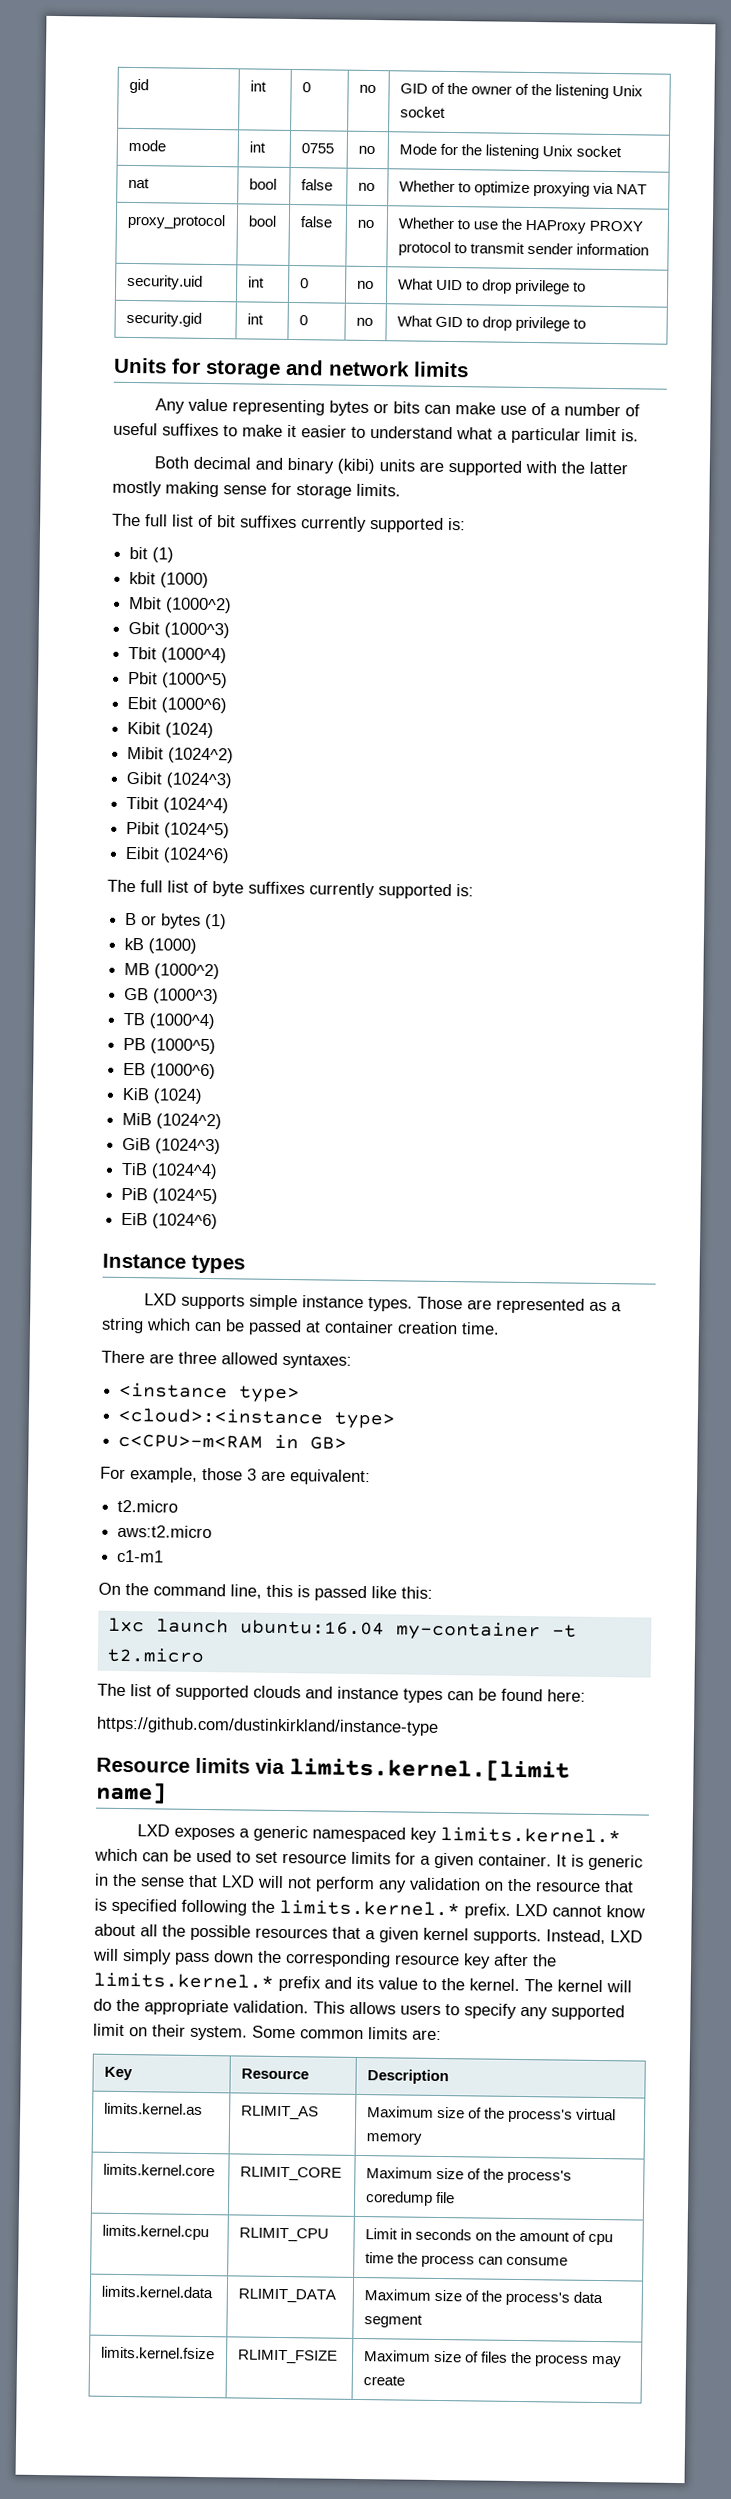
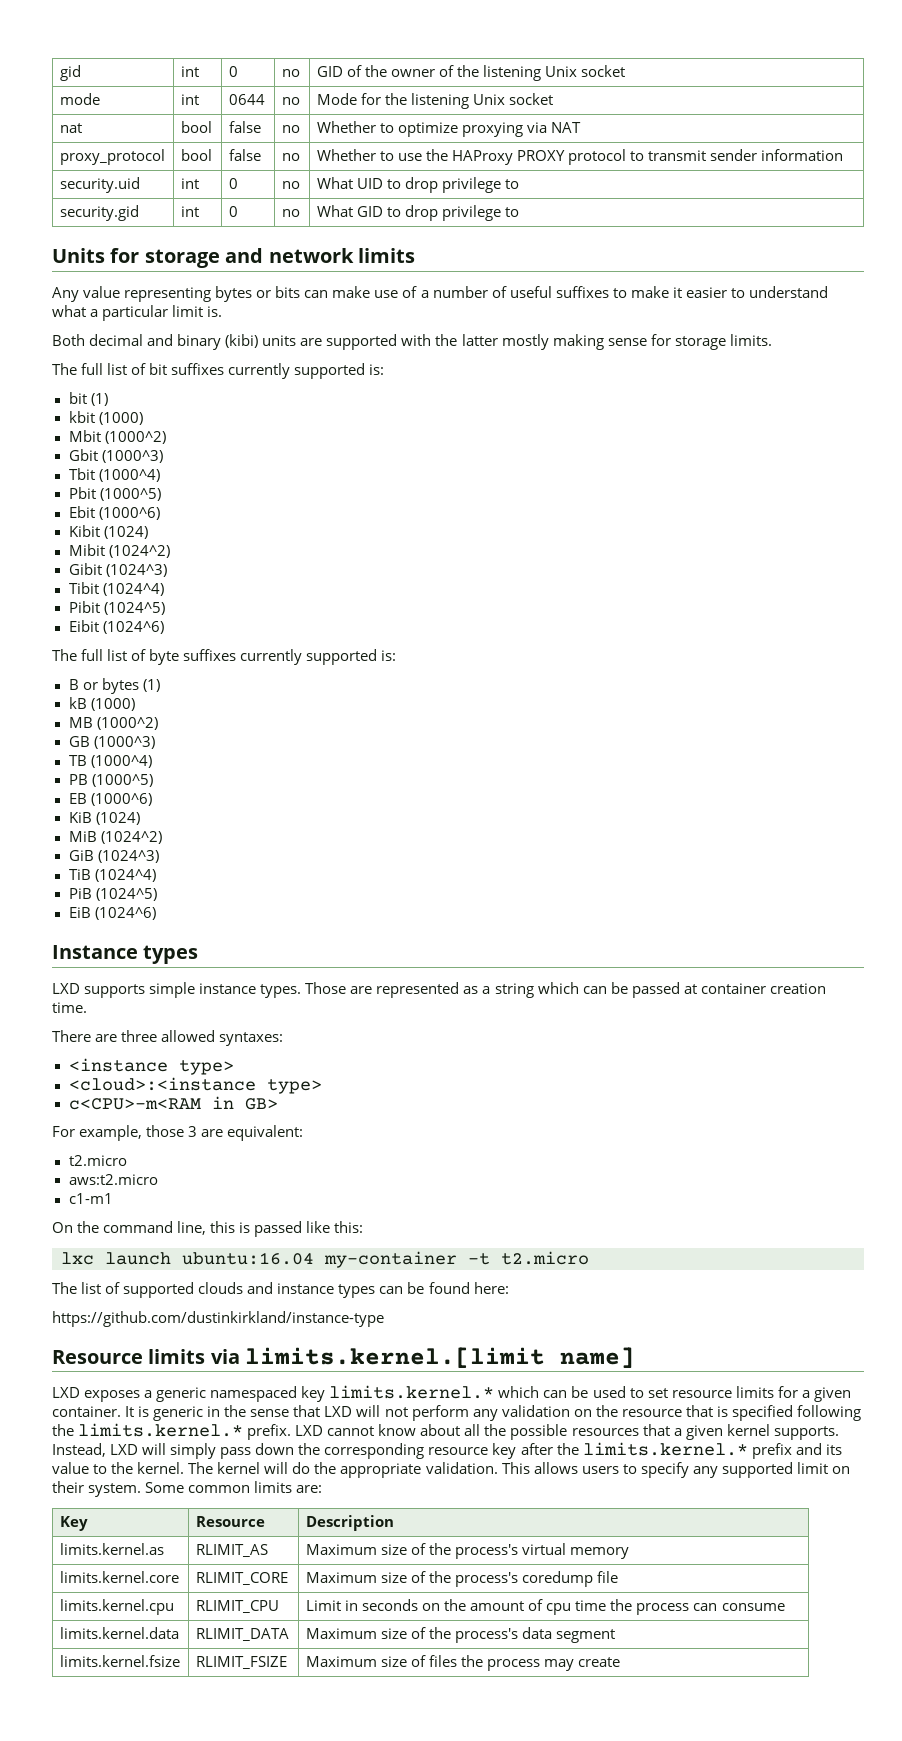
[300,143,334,154] 0755 -> [228,94,265,105] 0644

